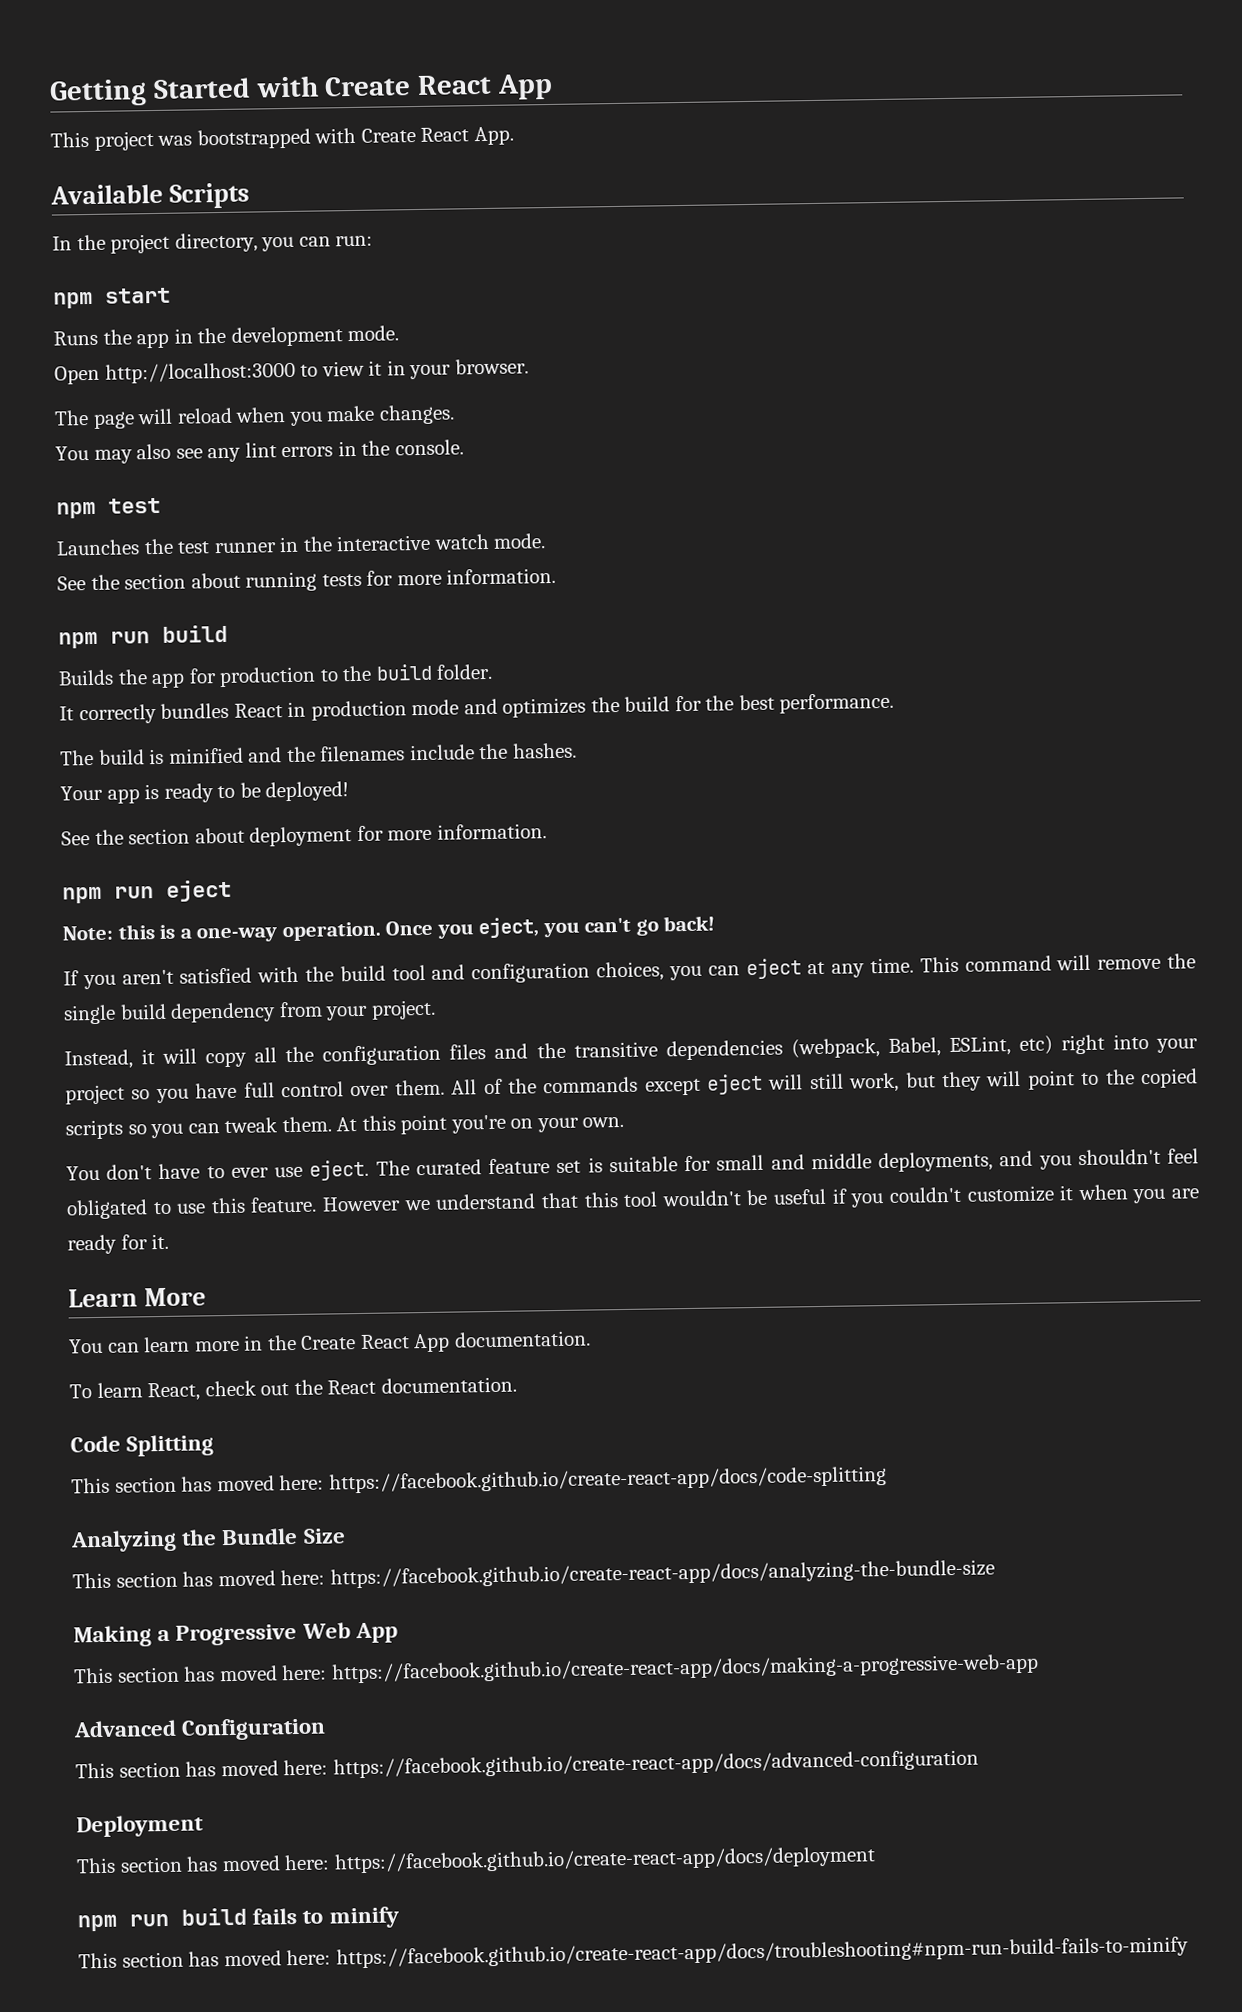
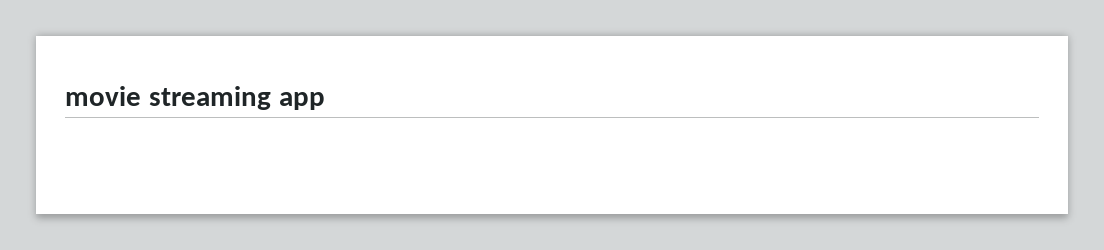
[49,73,554,107] [50,126,514,151] [50,182,250,209] [52,232,374,254] [53,287,171,309] [53,325,400,349] [54,358,529,385] [54,404,455,429] [55,439,464,464] [56,497,161,519] [56,533,547,556] [57,567,557,592] [58,624,228,649] [58,663,494,689] [59,692,895,725] [60,742,577,766] [60,781,350,804] [61,823,547,847] [62,879,232,904] [62,915,716,943] [63,953,1197,990] [63,999,436,1025] [64,1033,1198,1070] [65,1068,1199,1105] [65,1114,625,1140] [66,1148,1200,1181] [66,1184,1199,1220] [67,1233,170,1255] [68,1287,206,1308] [68,1330,591,1354] [69,1376,517,1402] [70,1434,215,1457] [71,1466,887,1494] [70,1527,346,1553] [72,1559,995,1589] [73,1622,398,1648] [73,1653,1039,1684] [73,1717,327,1741] [75,1749,979,1779] [76,1814,204,1838] [76,1846,876,1874] [77,1906,399,1932] [78,1936,1189,1969] Getting Started with Create React App // This project was bootstrapped with Create React App. // Available Scripts // In the project directory, you can run: // npm start // Runs the app in the development mode. // Open http://localhost:3000 to view it in your browser. // The page will reload when you make changes. // You may also see any lint errors in the console. // npm test // Launches the test runner in the interactive watch mode. // See the section about running tests for more information. // npm run build // Builds the app for production to the build folder. // It correctly bundles React in production mode and optimizes the build for the best performance. // The build is minified and the filenames include the hashes. // Your app is ready to be deployed! // See the section about deployment for more information. // npm run eject // Note: this is a one-way operation. Once you eject, you can't go back! // If you aren't satisfied with the build tool and configuration choices, you can eject at any time. This command will remove the single build dependency from your project. // Instead, it will copy all the configuration files and the transitive dependencies (webpack, Babel, ESLint, etc) right into your project so you have full control over them. All of the commands except eject will still work, but they will point to the copied scripts so you can tweak them. At this point you're on your own. // You don't have to ever use eject. The curated feature set is suitable for small and middle deployments, and you shouldn't feel obligated to use this feature. However we understand that this tool wouldn't be useful if you couldn't customize it when you are ready for it. // Learn More // You can learn more in the Create React App documentation. // To learn React, check out the React documentation. // Code Splitting // This section has moved here: https://facebook.github.io/create-react-app/docs/code-splitting // Analyzing the Bundle Size // This section has moved here: https://facebook.github.io/create-react-app/docs/analyzing-the-bundle-size // Making a Progressive Web App // This section has moved here: https://facebook.github.io/create-react-app/docs/making-a-progressive-web-app // Advanced Configuration // This section has moved here: https://facebook.github.io/create-react-app/docs/advanced-configuration // Deployment // This section has moved here: https://facebook.github.io/create-react-app/docs/deployment // npm run build fails to minify // This section has moved here: https://facebook.github.io/create-react-app/docs/troubleshooting#npm-run-build-fails-to-minify -> [65,86,325,110] movie streaming app

